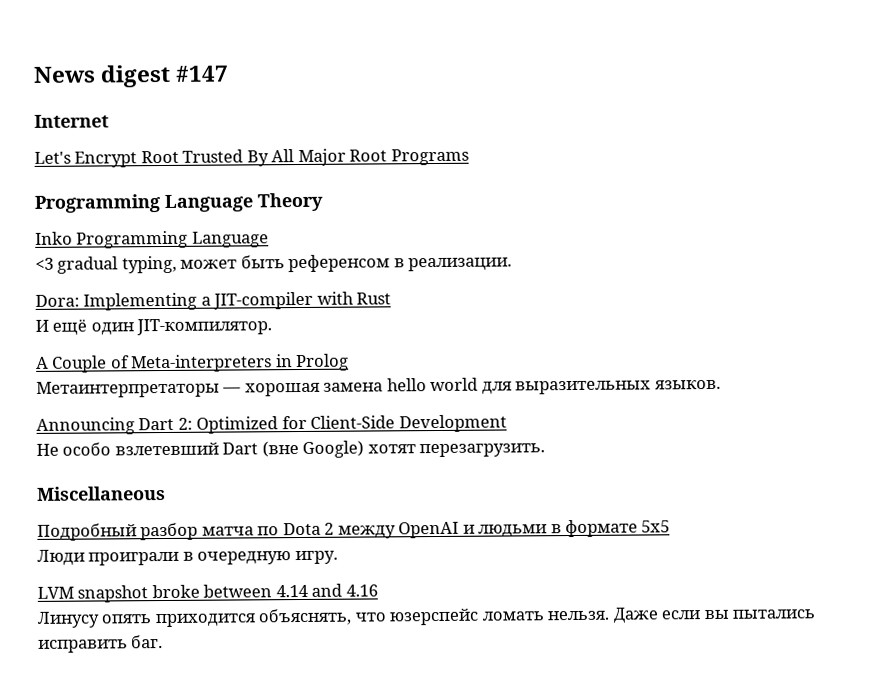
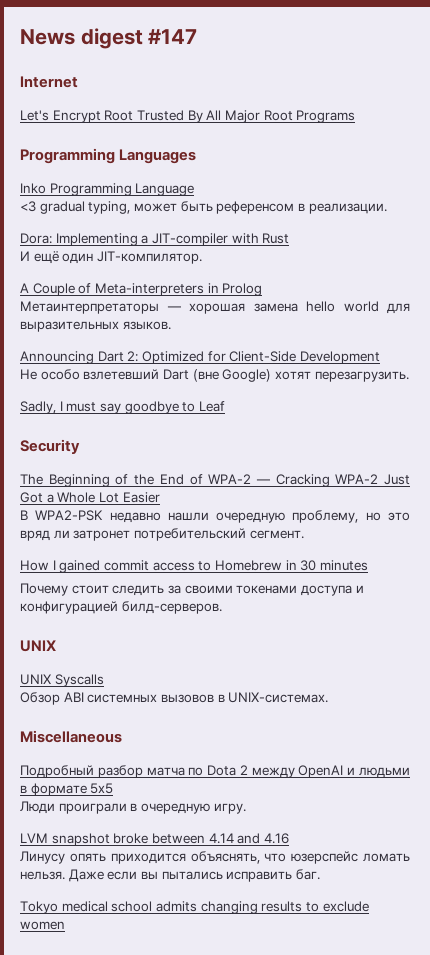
[164,192,323,212] Language Theory -> [119,149,197,164] Languages
(546, 450) none -> [20,401,225,414] [20,439,80,454] [20,474,410,487] [20,492,160,503] [20,510,410,523] [20,528,304,541] [20,560,368,573] [20,583,364,596] [20,601,222,614] [20,640,56,652] [20,674,104,687] [20,692,329,705] // Sadly, I must say goodbye to Leaf // Security // The Beginning of the End of WPA-2 — Cracking WPA-2 Just Got a Whole Lot Easier // В WPA2-PSK недавно нашли очередную проблему, но это вряд ли затронет потребительский сегмент. // How I gained commit access to Homebrew in 30 minutes // Почему стоит следить за своими токенами доступа и конфигурацией билд-серверов. // UNIX // UNIX Syscalls // Обзор ABI системных вызовов в UNIX-системах.
(164, 642) none -> [20,901,369,914] [20,921,65,930] // Tokyo medical school admits changing results to exclude women

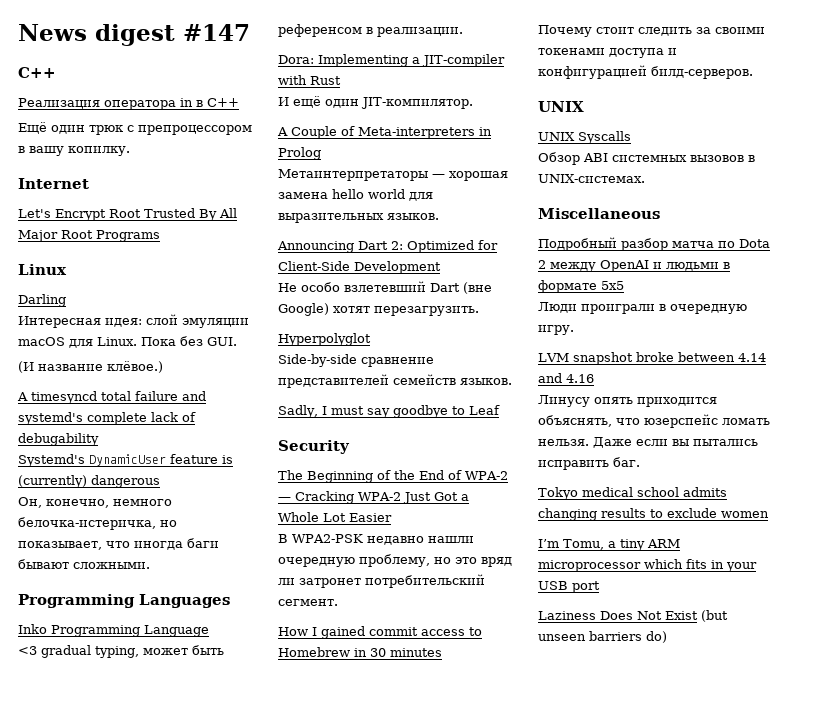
(198, 36) none -> [18,67,56,78] [18,98,239,110] [18,122,252,135] [18,146,130,156] // C++ // Реализация оператора in в С++ // Ещё один трюк с препроцессором в вашу копилку.
(356, 116) none -> [18,264,67,275] [18,294,66,307] [18,314,249,328] [18,336,237,348] [18,361,163,373] [17,391,206,404] [18,412,196,425] [18,433,99,446] [18,454,233,467] [18,475,160,488] [18,497,172,508] [18,517,177,530] [18,538,219,550] [18,559,150,569] // Linux // Darling // Интересная идея: cлой эмуляции macOS для Linux. Пока без GUI. // (И название клёвое.) // A timesyncd total failure and systemd's complete lack of debugability // Systemd's DynamicUser feature is (currently) dangerous // Он, конечно, немного белочка-истеричка, но показывает, что иногда баги бывают сложными.
(409, 376) none -> [278,333,371,346] [278,354,434,367] [278,374,512,388] // Hyperpolyglot // Side-by-side сравнение представителей семейств языков.
(65, 925) none -> [538,539,680,551] [538,559,757,572] [538,581,600,593] [538,610,728,622] [538,631,667,643] // I’m Tomu, a tiny ARM microprocessor which fits in your USB port // Laziness Does Not Exist (but unseen barriers do)

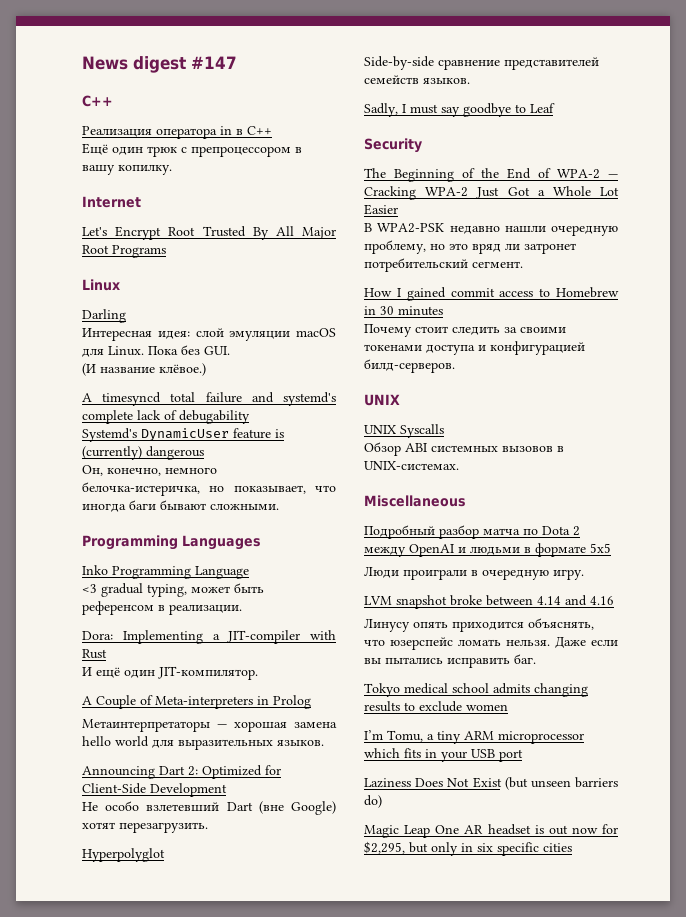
(667, 637) none -> [364,824,618,838] [364,841,572,856] // Magic Leap One AR headset is out now for $2,295, but only in six specific cities

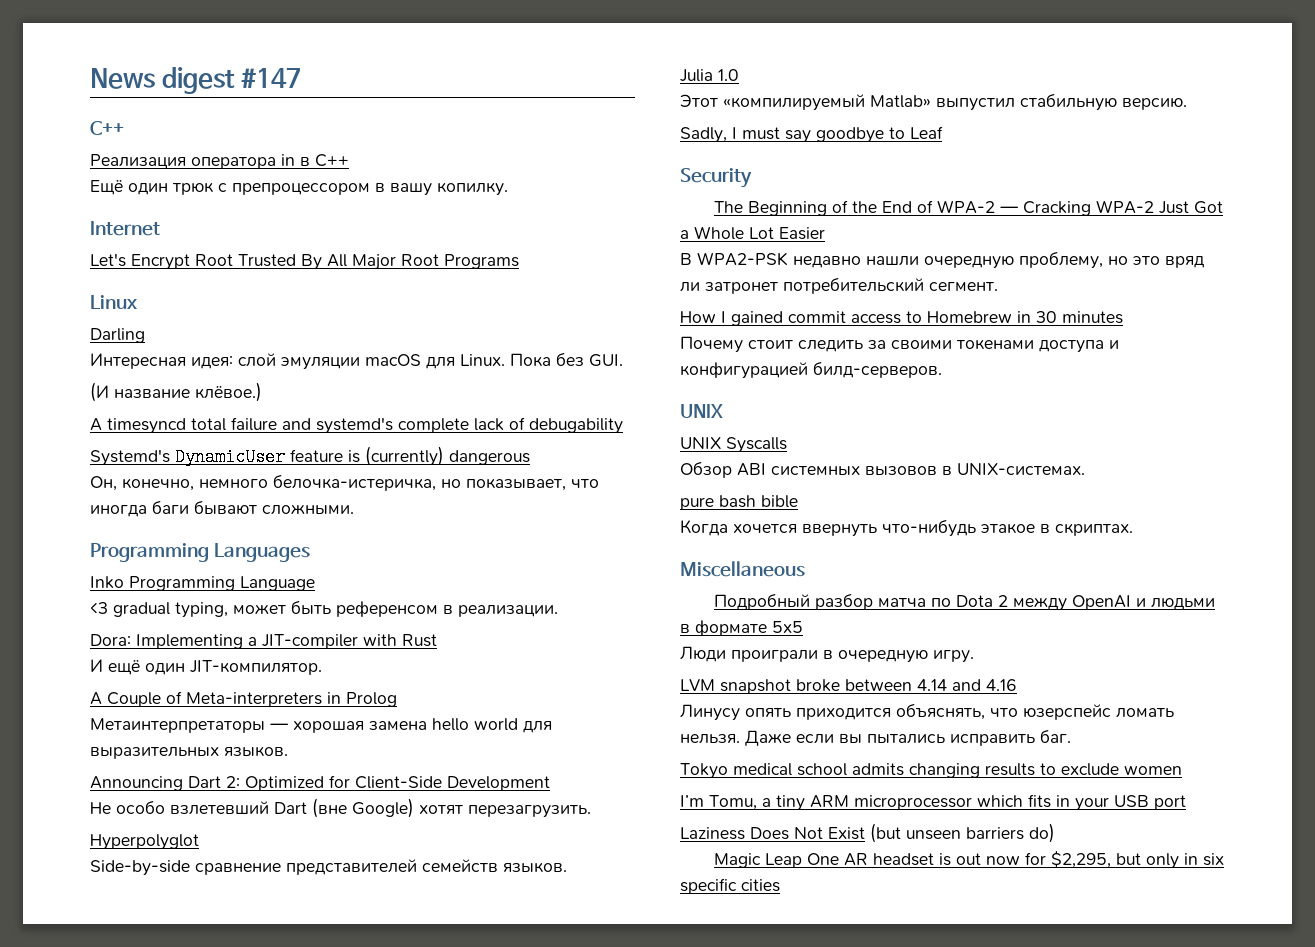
(470, 81) none -> [680,69,739,82] [680,93,1187,111] // Julia 1.0 // Этот «компилируемый Matlab» выпустил стабильную версию.
(459, 465) none -> [680,495,798,510] [680,519,1133,537] // pure bash bible // Когда хочется ввернуть что-нибудь этакое в скриптах.

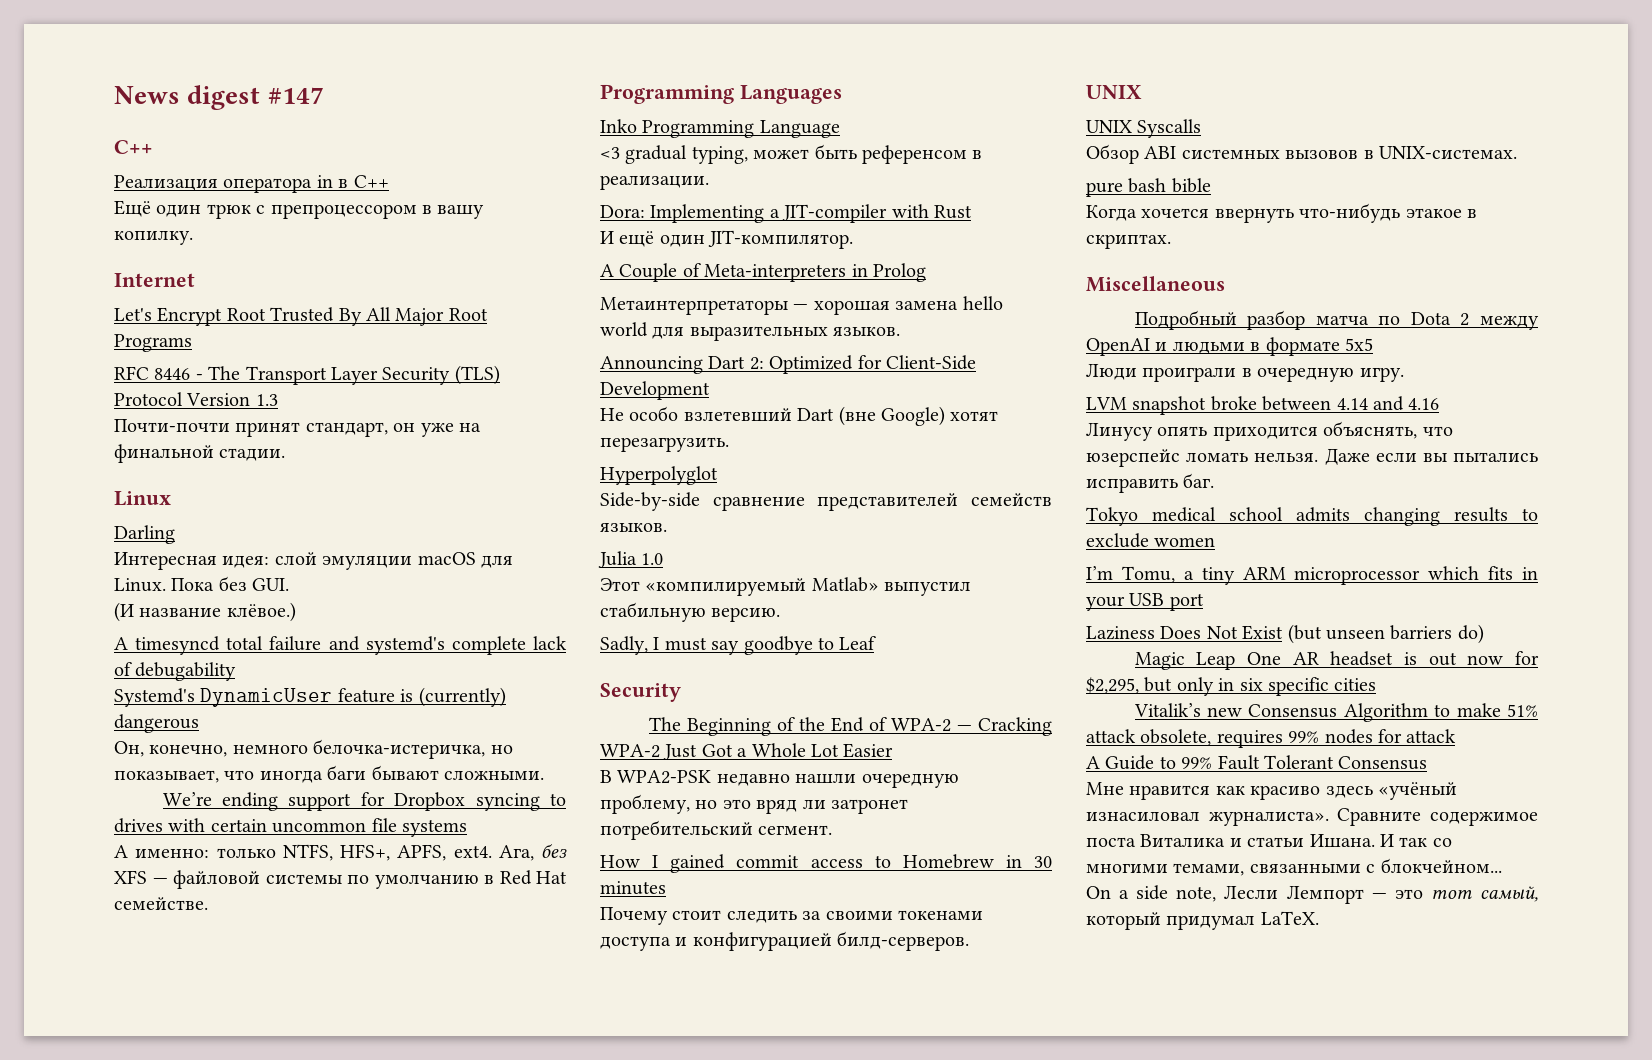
(519, 261) none -> [114,365,500,385] [114,392,278,406] [114,419,481,437] [114,444,286,463] // RFC 8446 - The Transport Layer Security (TLS) Protocol Version 1.3 // Почти-почти принят стандарт, он уже на финальной стадии.
(354, 509) none -> [162,792,566,811] [114,818,467,837] [114,844,567,861] [114,870,567,889] [114,897,208,910] // We’re ending support for Dropbox syncing to drives with certain uncommon file systems // А именно: только NTFS, HFS+, APFS, ext4. Ага, без XFS — файловой системы по умолчанию в Red Hat семействе.
(780, 885) none -> [1133,703,1538,722] [1086,729,1457,748] [1086,755,1428,770] [1086,782,1457,800] [1086,808,1538,826] [1086,834,1452,848] [1086,858,1502,876] [1086,885,1538,904] [1086,911,1319,930] // Vitalik’s new Consensus Algorithm to make 51% attack obsolete, requires 99% nodes for attack // A Guide to 99% Fault Tolerant Consensus // Мне нравится как красиво здесь «учёный изнасиловал журналиста». Сравните содержимое поста Виталика и статьи Ишана. И так со многими темами, связанными с блокчейном... // On a side note, Лесли Лемпорт — это тот самый, который придумал LaTeX.

